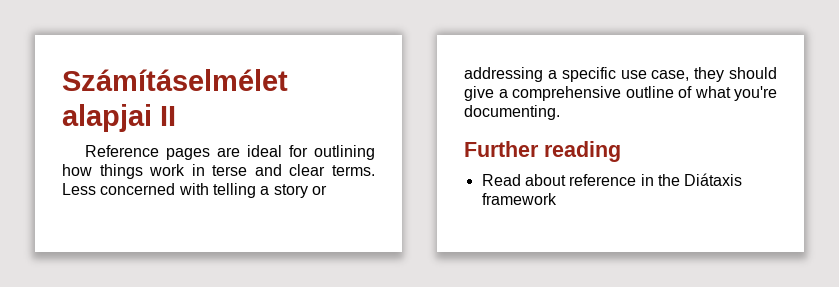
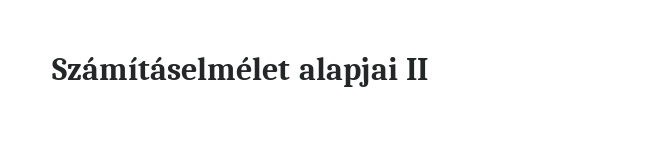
[84,145,375,160] [62,164,375,179] [62,183,327,198] [464,67,777,82] [464,86,777,101] [464,105,560,120] [464,141,621,162] [481,173,743,186] [481,193,557,205] // Reference pages are ideal for outlining how things work in terse and clear terms. Less concerned with telling a story or addressing a specific use case, they should give a comprehensive outline of what you're documenting. // Further reading // Read about reference in the Diátaxis framework -> (429, 69) none

